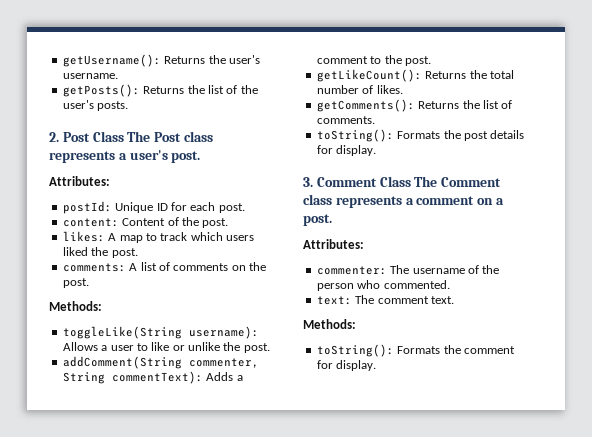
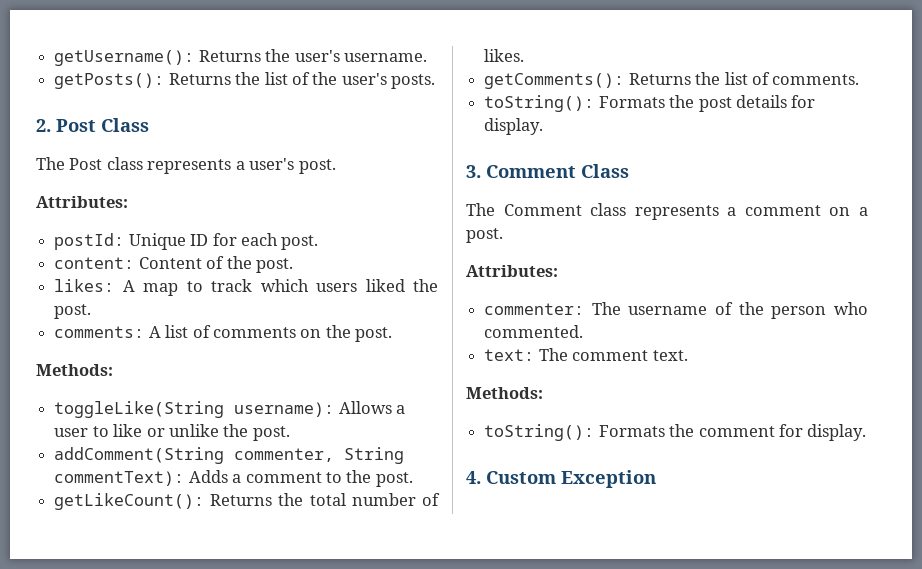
(124, 136) none -> (149, 125) //
(411, 181) none -> (629, 171) //
(377, 365) none -> [466,470,656,488] // 4. Custom Exception

